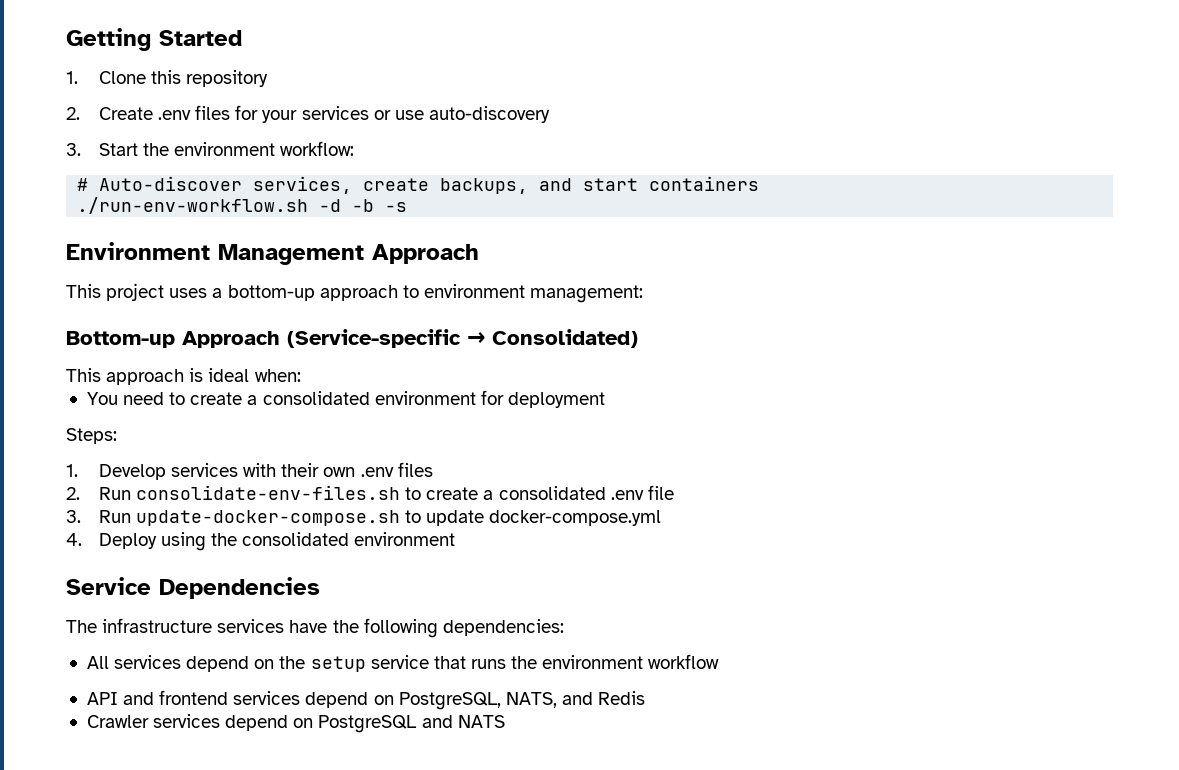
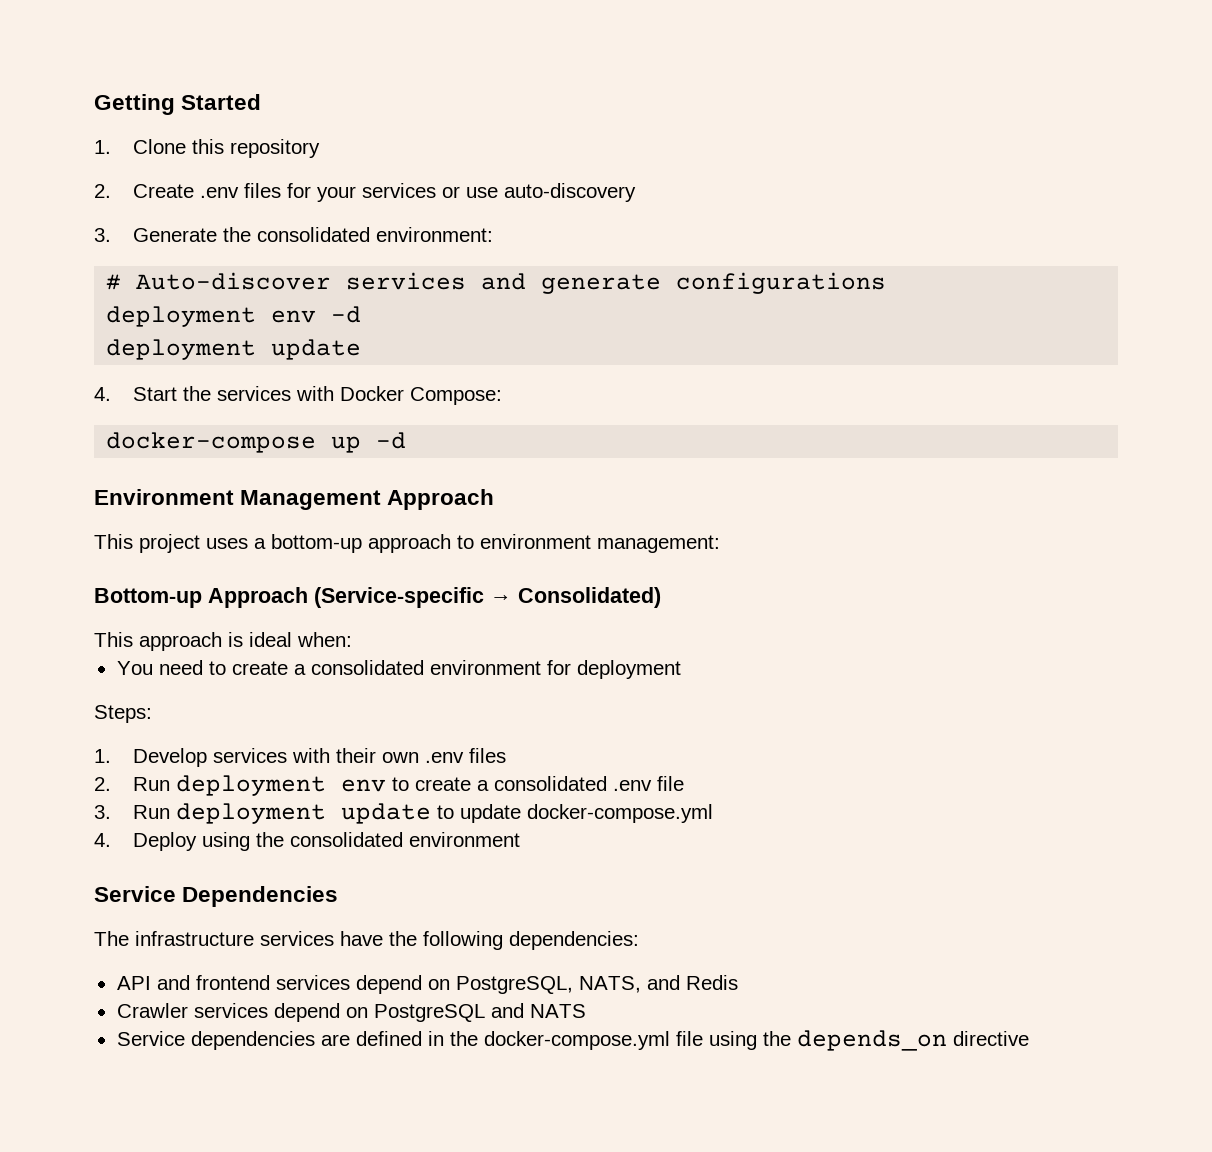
[98,141,355,156] [77,176,760,194] [77,197,408,214] Start the environment workflow: // # Auto-discover services, create backups, and start containers // ./run-env-workflow.sh -d -b -s -> [133,227,494,242] [106,272,887,294] [106,306,362,327] [106,339,362,360] [94,386,503,405] [106,432,407,453] Generate the consolidated environment: // # Auto-discover services and generate configurations // deployment env -d // deployment update // 4. Start the services with Docker Compose: // docker-compose up -d
[136,485,401,500] consolidate-env-files.sh -> [176,775,387,796] deployment env
[136,510,401,526] update-docker-compose.sh -> [176,803,432,824] deployment update
[86,654,720,672] // All services depend on the setup service that runs the environment workflow -> (639, 940) none
(505, 721) none -> [116,1030,1029,1051] // Service dependencies are defined in the docker-compose.yml file using the depends_on directive

